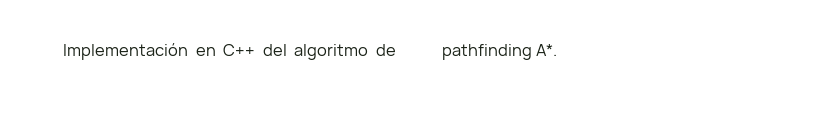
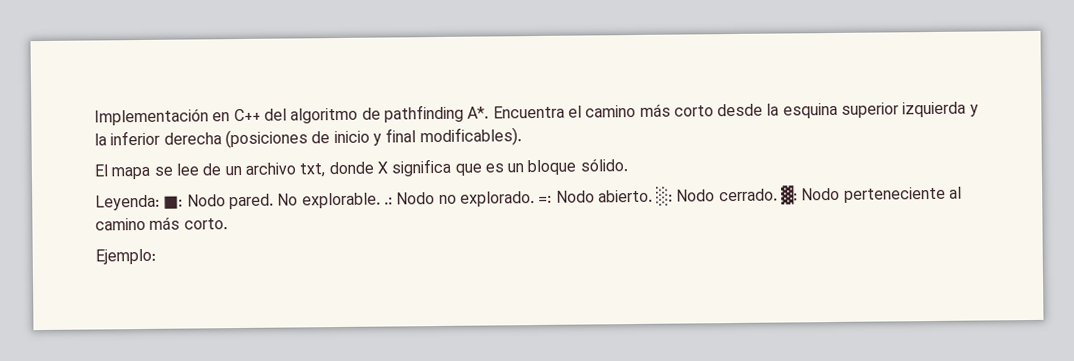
(558, 50) none -> [492,101,979,119] [94,127,522,149] [94,158,628,180] [95,185,963,211] [95,216,228,231] [95,248,156,265] Encuentra el camino más corto desde la esquina superior izquierda y la inferior derecha (posiciones de inicio y final modificables). // El mapa se lee de un archivo txt, donde X significa que es un bloque sólido. // Leyenda: ■: Nodo pared. No explorable. .: Nodo no explorado. =: Nodo abierto. ░: Nodo cerrado. ▓: Nodo perteneciente al camino más corto. // Ejemplo:

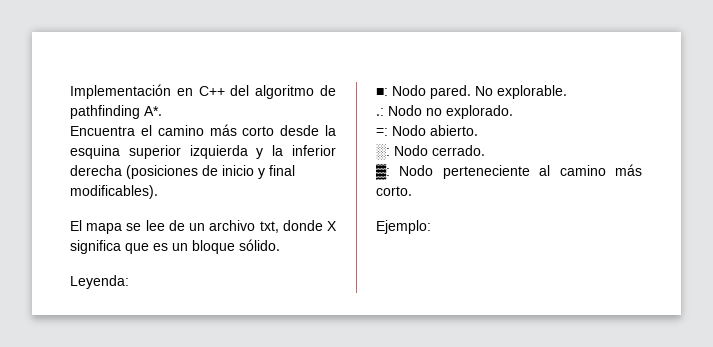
(490, 112) none -> (162, 111) //
(160, 202) none -> (129, 282) //
(381, 200) none -> (567, 92) //
(535, 199) none -> (513, 112) //
(653, 196) none -> (478, 130) //
(778, 195) none -> (485, 150) //

